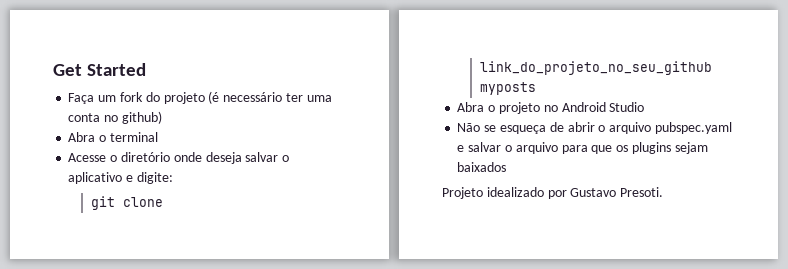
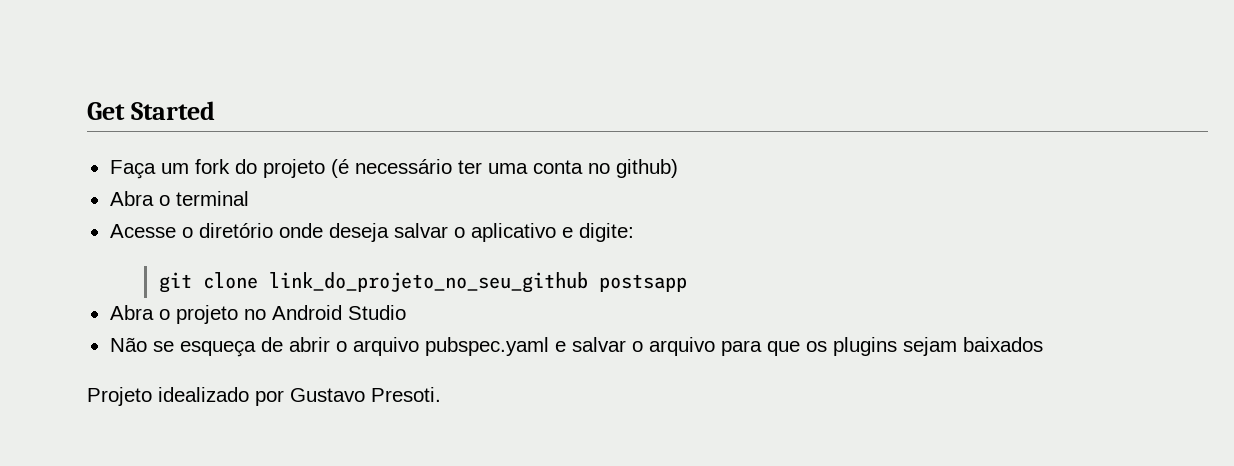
[479,82,536,95] myposts -> [598,274,687,292] postsapp

